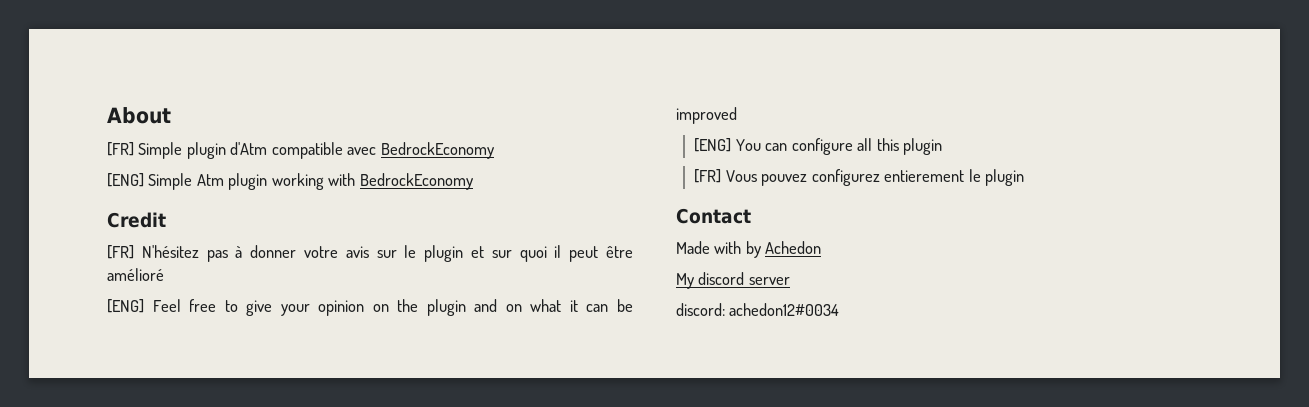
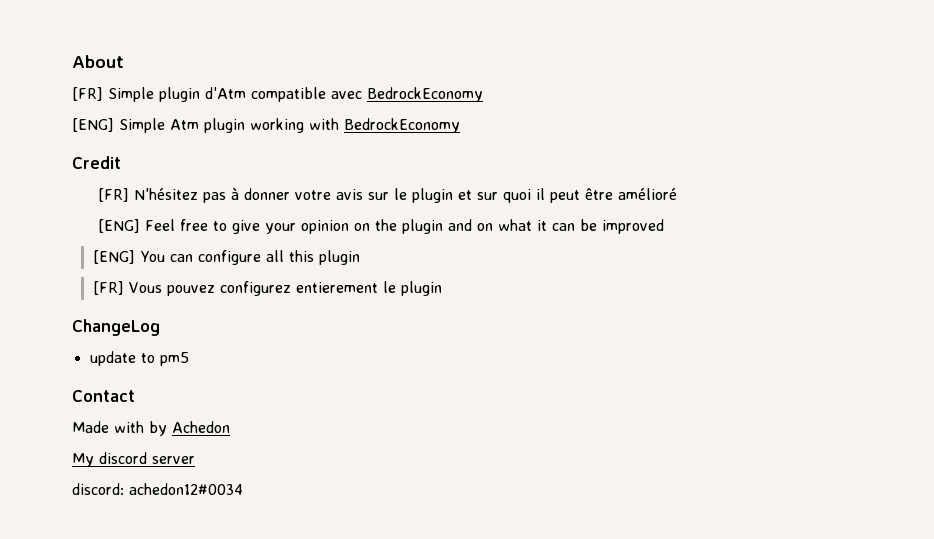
(1025, 177) none -> [72,319,160,336] [89,351,189,366] // ChangeLog // update to pm5

